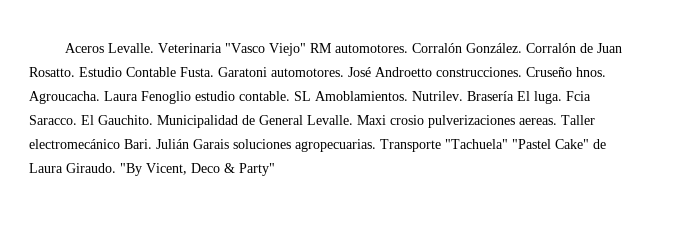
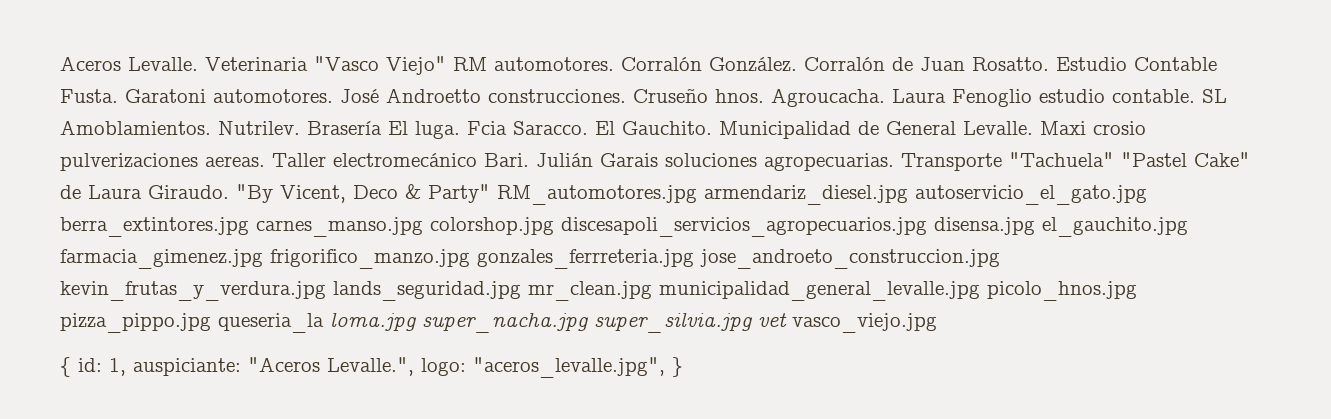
(275, 169) none -> [497,185,1147,205] [60,217,1188,237] [60,249,1000,269] [60,281,1137,301] [60,312,937,333] [60,357,683,378] RM_automotores.jpg armendariz_diesel.jpg autoservicio_el_gato.jpg berra_extintores.jpg carnes_manso.jpg colorshop.jpg discesapoli_servicios_agropecuarios.jpg disensa.jpg el_gauchito.jpg farmacia_gimenez.jpg frigorifico_manzo.jpg gonzales_ferrreteria.jpg jose_androeto_construccion.jpg kevin_frutas_y_verdura.jpg lands_seguridad.jpg mr_clean.jpg municipalidad_general_levalle.jpg picolo_hnos.jpg pizza_pippo.jpg queseria_la loma.jpg super_nacha.jpg super_silvia.jpg vet vasco_viejo.jpg // { id: 1, auspiciante: "Aceros Levalle.", logo: "aceros_levalle.jpg", }

